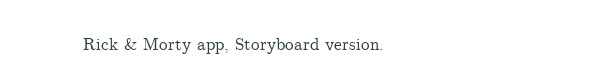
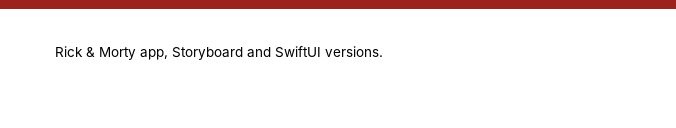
[325,39,384,52] version. -> [247,46,383,58] and SwiftUI versions.

